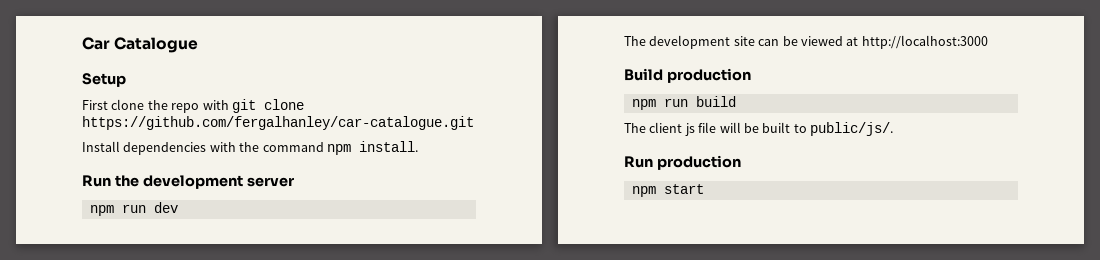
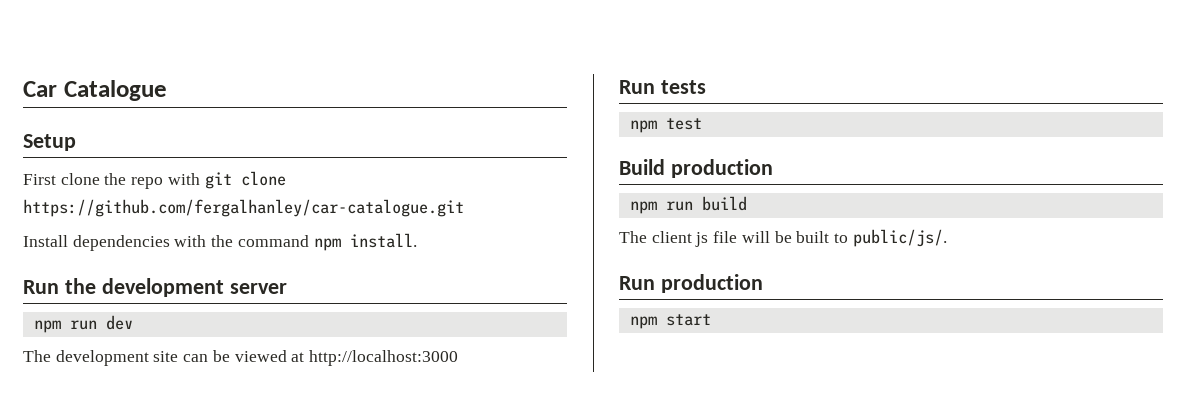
(988, 42) none -> [619,80,706,94] [629,118,702,133] // Run tests // npm test

